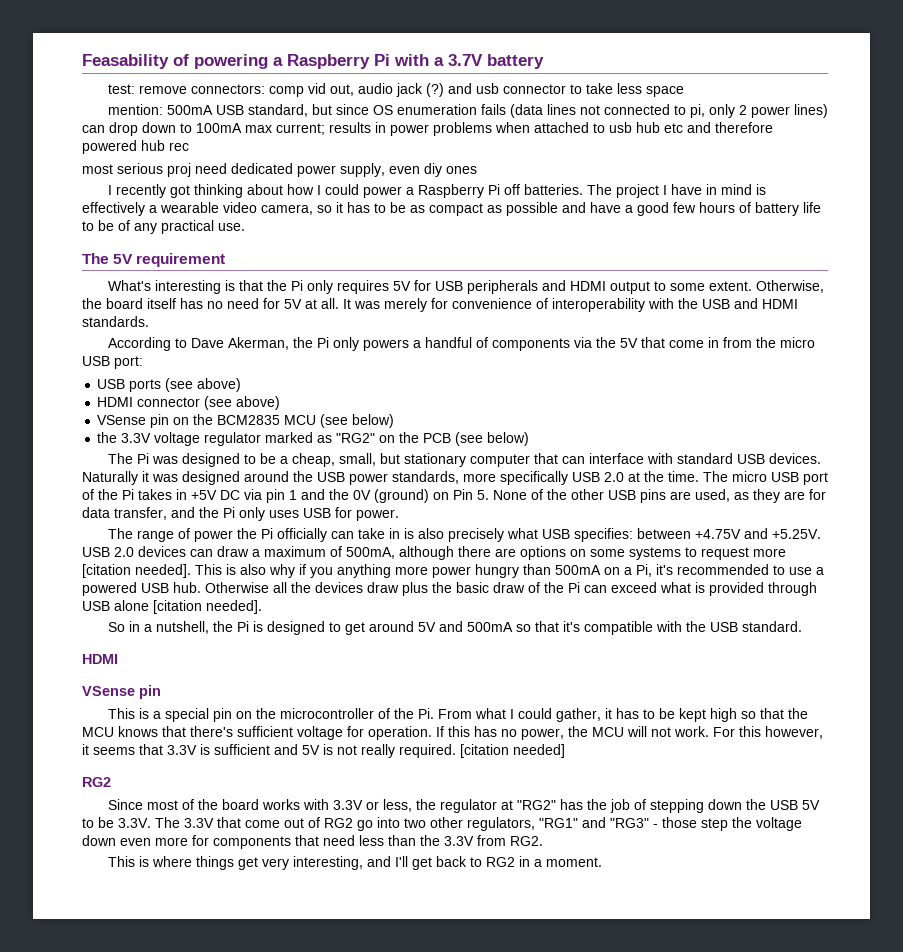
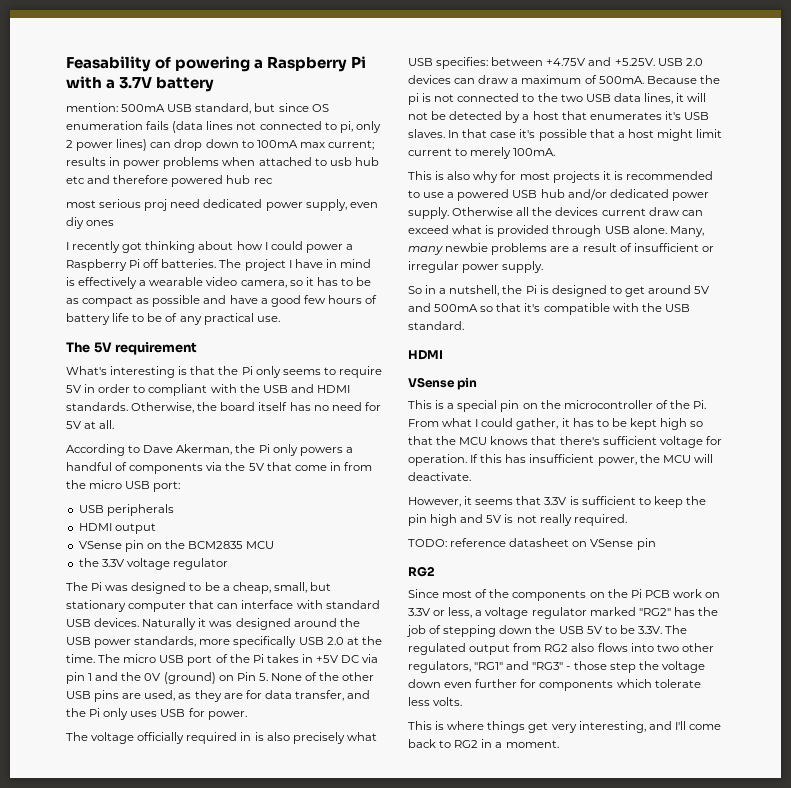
[107,83,684,97] // test: remove connectors: comp vid out, audio jack (?) and usb connector to take less space -> (215, 84) none
[336,280,752,294] requires 5V for USB peripherals and HDMI output to some extent. -> [282,366,382,378] [66,384,350,396] [66,402,128,411] seems to require 5V in order to compliant with the USB and HDMI standards.
[343,298,798,312] [82,316,149,327] It was merely for convenience of interoperability with the USB and HDMI standards. -> (115, 424) none
[129,378,242,392] [97,396,281,410] ports (see above) // HDMI connector (see above) -> [106,504,174,516] [78,523,156,534] peripherals // HDMI output
[320,414,395,428] (see below) -> (275, 545) none
[265,432,530,446] marked as "RG2" on the PCB (see below) -> (228, 564) none
[136,528,385,542] range of power the Pi officially can take -> [91,732,238,744] voltage officially required
[346,546,786,560] [82,564,673,578] 500mA, although there are options on some systems to request more [citation needed]. This is also why if you anything more power hungry than 500mA on a Pi, it's -> [598,75,720,84] [408,93,707,105] [408,111,709,123] [408,129,723,141] [408,147,556,159] [408,171,623,183] 500mA. Because the pi is not connected to the two USB data lines, it will not be detected by a host that enumerates it's USB slaves. In that case it's possible that a host might limit current to merely 100mA. // This is also why for most projects it is
[173,582,580,596] hub. Otherwise all the devices draw plus the basic draw of the Pi -> [540,189,709,201] [408,207,680,219] hub and/or dedicated power supply. Otherwise all the devices current draw
[114,600,262,614] alone [citation needed]. -> [632,225,704,237] [408,243,714,255] [408,261,544,273] alone. Many, many newbie problems are a result of insufficient or irregular power supply.
[501,729,517,737] no -> [529,454,595,463] insufficient
[651,726,823,739] not work. For this however, -> [408,472,471,481] [408,497,461,507] deactivate. // However,
(270, 749) none -> [638,496,706,508] [408,514,458,526] to keep the pin high
[460,744,565,758] [citation needed] -> [408,538,656,550] // TODO: reference datasheet on VSense pin
[221,799,513,813] board works with 3.3V or less, the regulator at -> [512,589,721,601] [408,607,636,619] components on the Pi PCB work on 3.3V or less, a voltage regulator marked
[184,817,373,831] 3.3V that come out of RG2 go -> [408,643,628,655] regulated output from RG2 also flows
[155,837,188,846] more -> [475,679,518,688] further
[295,835,543,846] that need less than the 3.3V from RG2. -> [616,679,701,688] [408,697,463,706] which tolerate less volts.
[411,857,432,870] get -> [688,724,721,730] come

